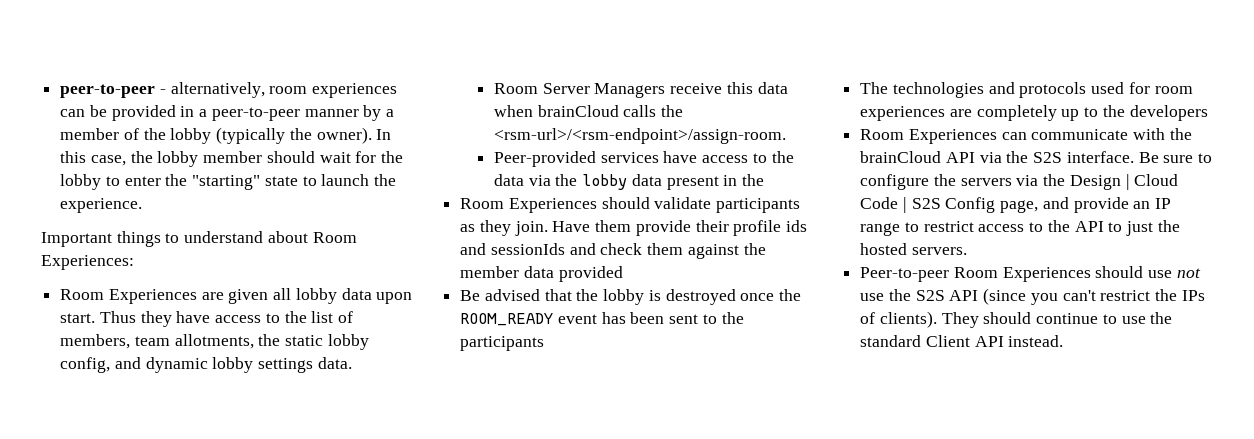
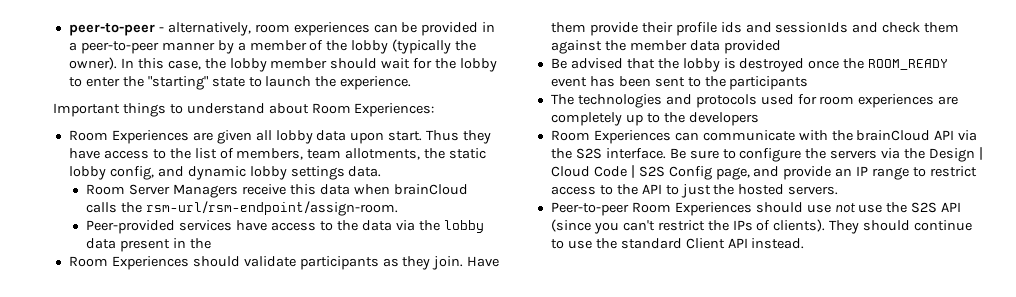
[493,128,786,144] <rsm-url>/<rsm-endpoint>/assign-room. -> [146,201,399,216] rsm-url/rsm-endpoint/assign-room.

